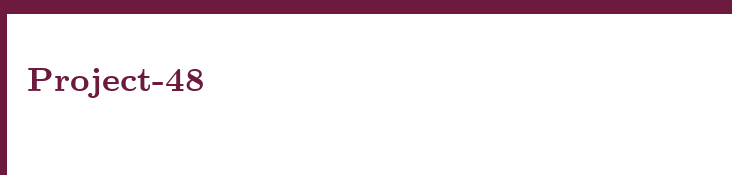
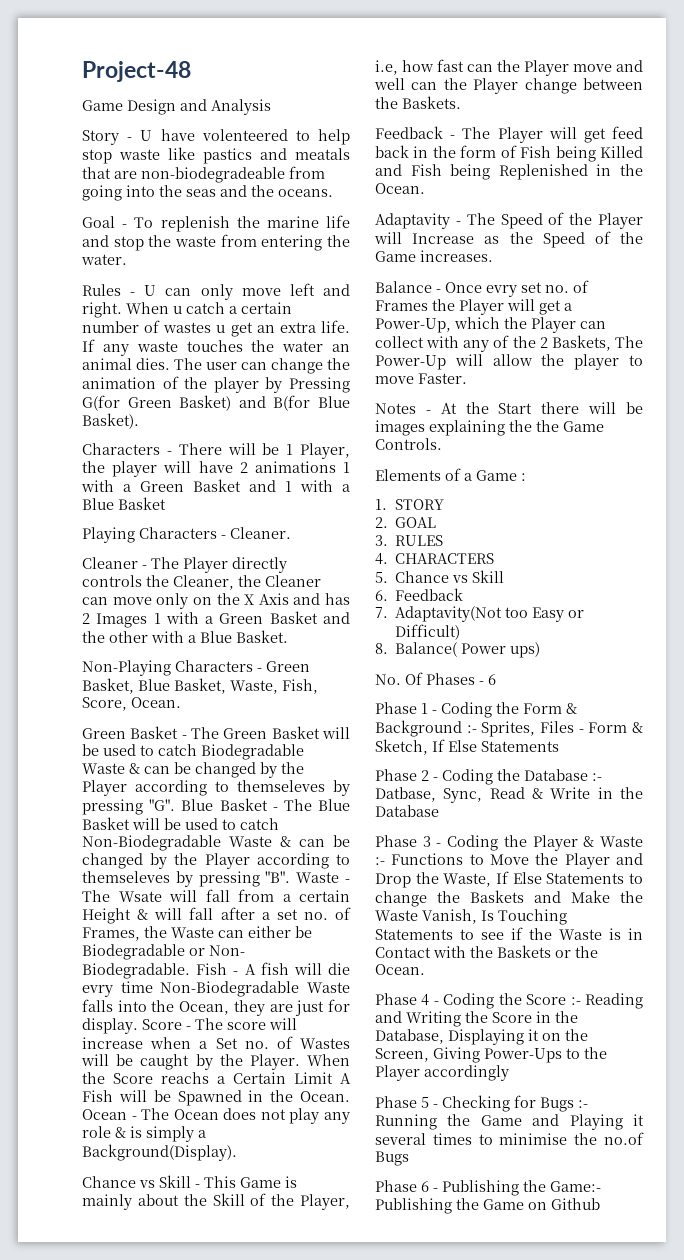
(205, 83) none -> [82,99,271,115] [82,129,350,145] [82,147,350,164] [82,166,325,183] [82,185,333,201] [82,215,350,232] [82,234,350,251] [81,254,127,265] [82,283,350,300] [82,302,292,318] [82,320,350,337] [82,339,350,356] [82,358,350,374] [82,376,350,393] [82,395,350,411] [82,413,139,429] [82,443,350,459] [82,461,350,477] [81,479,350,492] [82,497,166,510] [82,527,291,543] [82,557,287,573] [82,575,321,590] [82,593,350,609] [82,611,350,628] [82,630,288,643] [82,660,310,676] [82,678,318,694] [82,697,181,711] [82,726,350,739] [82,744,304,760] [82,762,304,778] [82,780,350,796] [82,798,350,815] [82,817,279,830] [82,835,350,851] [82,853,350,869] [82,871,351,887] [82,889,350,902] [82,907,351,924] [82,926,312,941] [82,944,245,960] [82,962,350,979] [82,981,350,997] [82,999,350,1016] [82,1018,297,1034] [82,1036,350,1049] [81,1054,350,1070] [82,1072,351,1084] [82,1090,350,1106] [82,1108,351,1124] [82,1126,206,1142] [82,1144,237,1161] [82,1175,297,1188] [82,1193,350,1210] [375,59,643,76] [374,78,643,94] [375,96,461,109] [375,126,643,143] [375,145,643,162] [375,164,643,180] [375,183,425,194] [375,212,643,229] [374,231,643,248] [375,250,493,262] [375,280,589,297] [375,299,572,315] [375,317,606,333] [375,335,643,352] [375,354,643,370] [375,373,467,384] [375,402,643,414] [375,420,604,436] [375,438,442,450] [375,468,526,481] [375,499,444,510] [375,517,437,528] [375,535,444,546] [375,553,495,565] [375,570,505,583] [375,588,464,601] [375,606,585,622] [395,624,461,640] [375,642,541,658] [375,672,496,685] [375,702,577,718] [375,720,643,737] [375,739,559,755] [375,769,602,785] [375,787,643,803] [375,805,439,817] [375,835,643,851] [375,853,643,869] [375,871,643,888] [375,890,643,907] [375,909,567,925] [375,927,643,940] [375,945,598,958] [375,964,425,975] [375,993,643,1009] [375,1011,578,1027] [375,1029,588,1045] [375,1047,607,1063] [375,1065,509,1081] [375,1095,588,1112] [375,1114,644,1130] [375,1132,644,1145] [375,1151,409,1166] [375,1180,601,1196] [375,1198,600,1214] // Game Design and Analysis // Story - U have volenteered to help stop waste like pastics and meatals that are non-biodegradeable from going into the seas and the oceans. // Goal - To replenish the marine life and stop the waste from entering the water. // Rules - U can only move left and right. When u catch a certain number of wastes u get an extra life. If any waste touches the water an animal dies. The user can change the animation of the player by Pressing G(for Green Basket) and B(for Blue Basket). // Characters - There will be 1 Player, the player will have 2 animations 1 with a Green Basket and 1 with a Blue Basket // Playing Characters - Cleaner. // Cleaner - The Player directly controls the Cleaner, the Cleaner can move only on the X Axis and has 2 Images 1 with a Green Basket and the other with a Blue Basket. // Non-Playing Characters - Green Basket, Blue Basket, Waste, Fish, Score, Ocean. // Green Basket - The Green Basket will be used to catch Biodegradable Waste & can be changed by the Player according to themseleves by pressing "G". Blue Basket - The Blue Basket will be used to catch Non-Biodegradable Waste & can be changed by the Player according to themseleves by pressing "B". Waste - The Wsate will fall from a certain Height & will fall after a set no. of Frames, the Waste can either be Biodegradable or Non- Biodegradable. Fish - A fish will die evry time Non-Biodegradable Waste falls into the Ocean, they are just for display. Score - The score will increase when a Set no. of Wastes will be caught by the Player. When the Score reachs a Certain Limit A Fish will be Spawned in the Ocean. Ocean - The Ocean does not play any role & is simply a Background(Display). // Chance vs Skill - This Game is mainly about the Skill of the Player, i.e, how fast can the Player move and well can the Player change between the Baskets. // Feedback - The Player will get feed back in the form of Fish being Killed and Fish being Replenished in the Ocean. // Adaptavity - The Speed of the Player will Increase as the Speed of the Game increases. // Balance - Once evry set no. of Frames the Player will get a Power-Up, which the Player can collect with any of the 2 Baskets, The Power-Up will allow the player to move Faster. // Notes - At the Start there will be images explaining the the Game Controls. // Elements of a Game : // 1. STORY // 2. GOAL // 3. RULES // 4. CHARACTERS // 5. Chance vs Skill // 6. Feedback // 7. Adaptavity(Not too Easy or Difficult) // 8. Balance( Power ups) // No. Of Phases - 6 // Phase 1 - Coding the Form & Background :- Sprites, Files - Form & Sketch, If Else Statements // Phase 2 - Coding the Database :- Datbase, Sync, Read & Write in the Database // Phase 3 - Coding the Player & Waste :- Functions to Move the Player and Drop the Waste, If Else Statements to change the Baskets and Make the Waste Vanish, Is Touching Statements to see if the Waste is in Contact with the Baskets or the Ocean. // Phase 4 - Coding the Score :- Reading and Writing the Score in the Database, Displaying it on the Screen, Giving Power-Ups to the Player accordingly // Phase 5 - Checking for Bugs :- Running the Game and Playing it several times to minimise the no.of Bugs // Phase 6 - Publishing the Game:- Publishing the Game on Github

